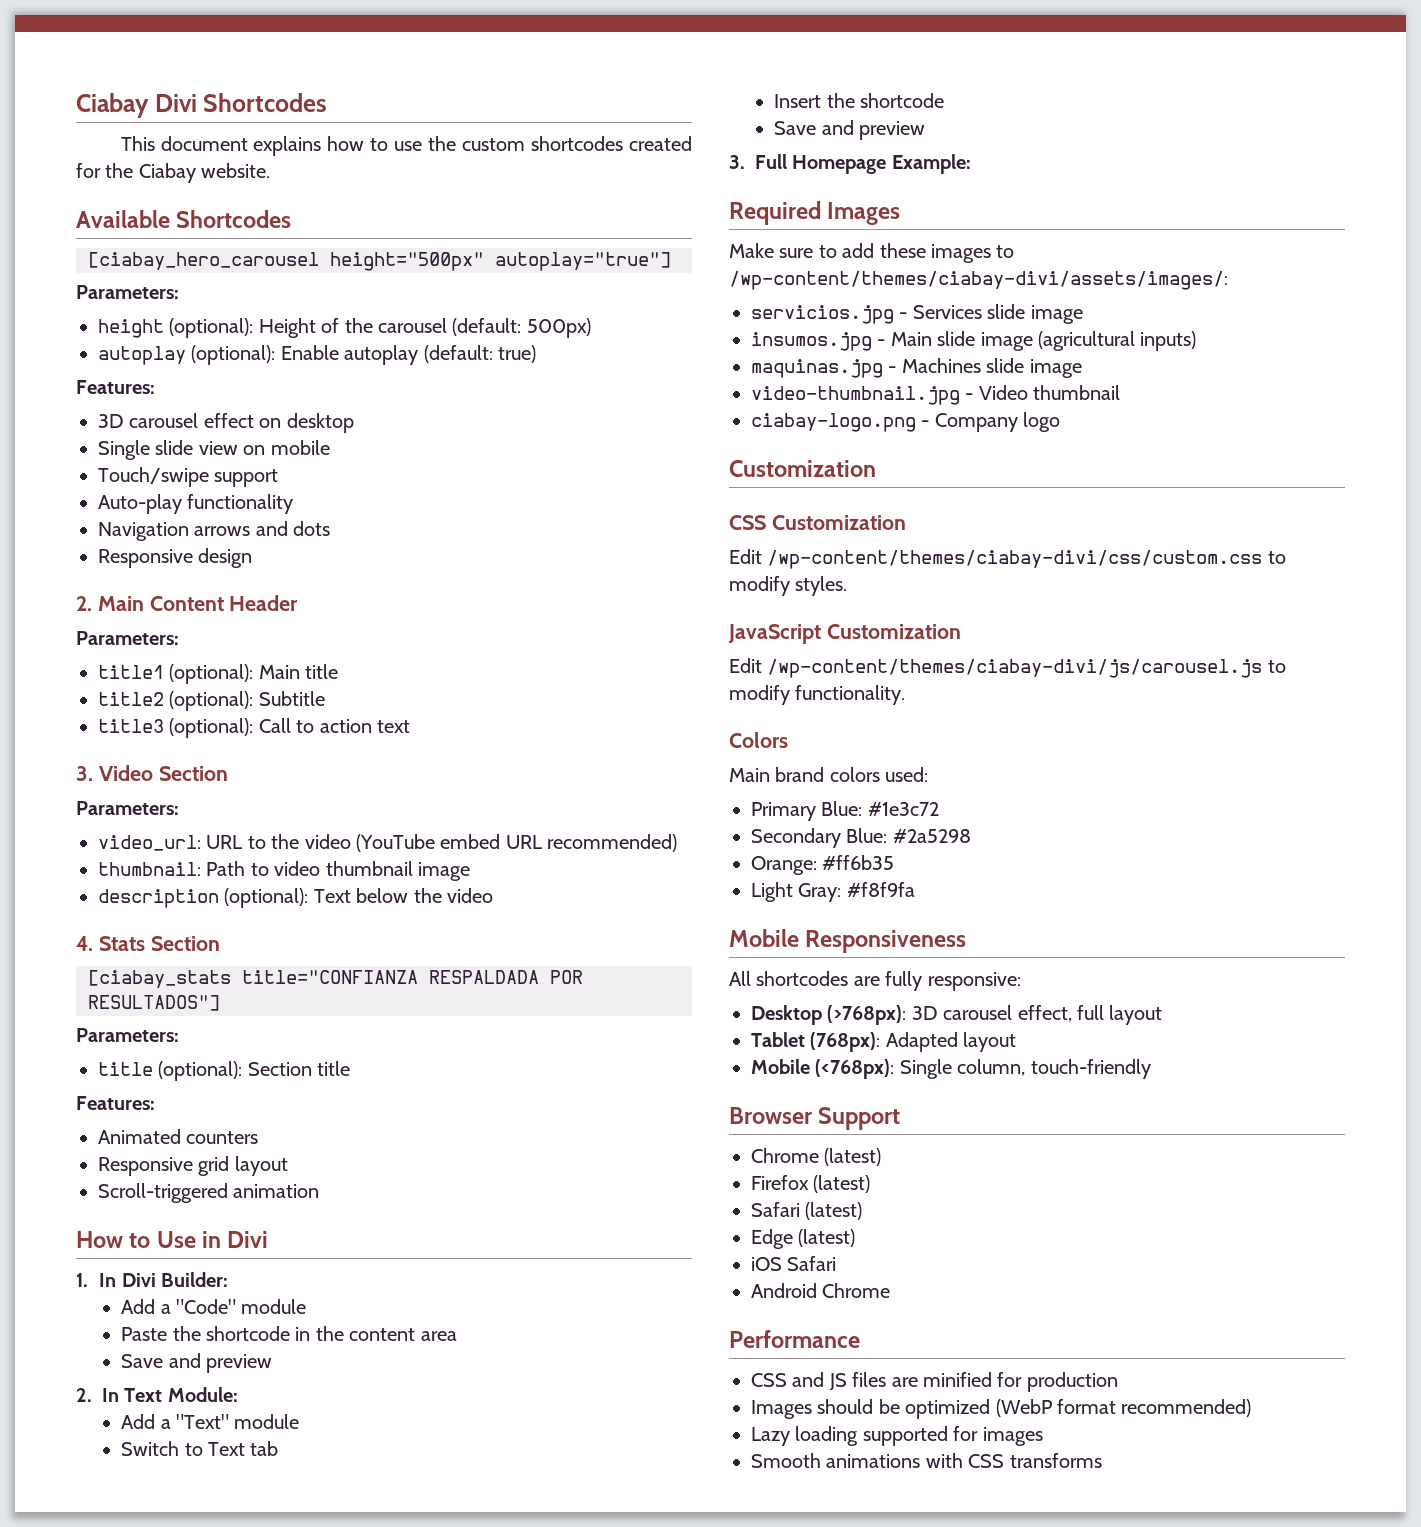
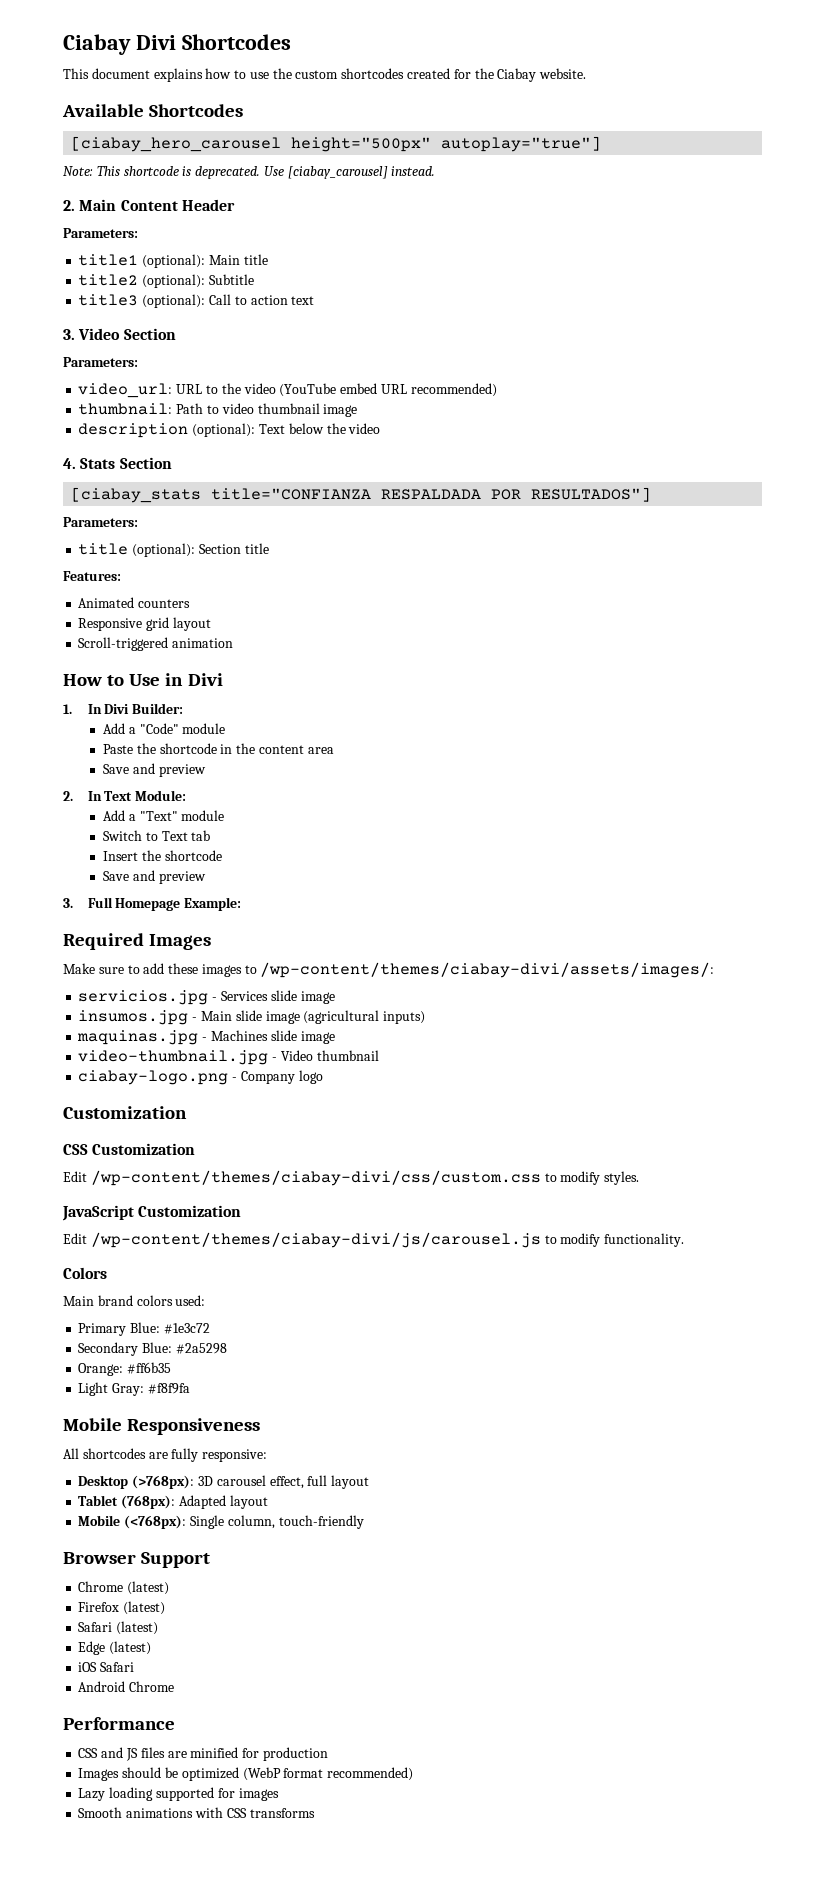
[76,285,179,299] [98,318,591,338] [98,345,536,365] [76,380,155,394] [98,413,354,433] [98,440,330,460] [98,467,279,487] [98,494,294,514] [98,521,331,541] [98,548,253,568] Parameters: // height (optional): Height of the carousel (default: 500px) // autoplay (optional): Enable autoplay (default: true) // Features: // 3D carousel effect on desktop // Single slide view on mobile // Touch/swipe support // Auto-play functionality // Navigation arrows and dots // Responsive design -> [63,166,436,179] Note: This shortcode is deprecated. Use [ciabay_carousel] instead.

